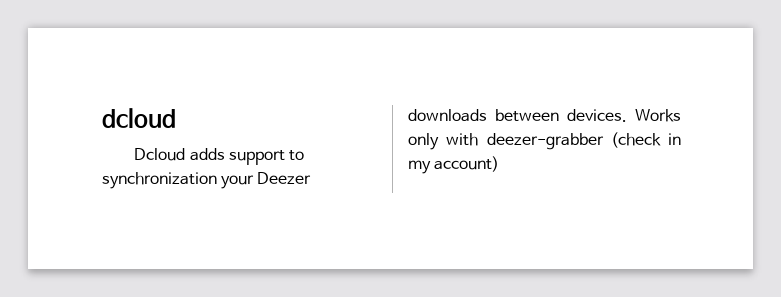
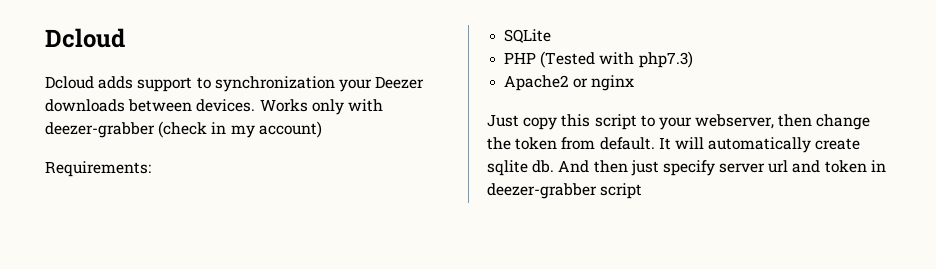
[102,108,176,128] dcloud -> [45,28,125,48] Dcloud
(500, 164) none -> [45,161,151,177] [504,29,552,43] [504,51,693,68] [504,75,635,91] [487,114,871,130] [487,137,861,153] [487,160,886,176] [487,183,643,199] // Requirements: // SQLite // PHP (Tested with php7.3) // Apache2 or nginx // Just copy this script to your webserver, then change the token from default. It will automatically create sqlite db. And then just specify server url and token in deezer-grabber script

